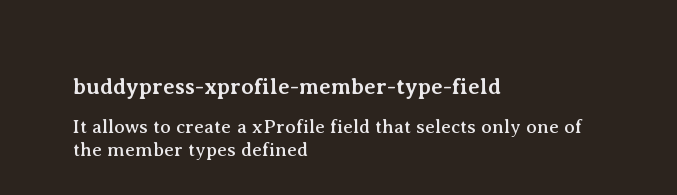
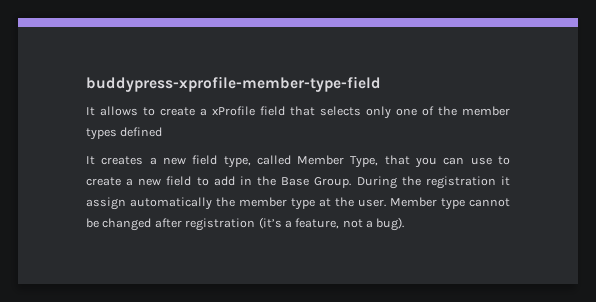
(309, 149) none -> [86,155,511,168] [86,176,510,189] [86,197,510,210] [86,217,405,231] // It creates a new field type, called Member Type, that you can use to create a new field to add in the Base Group. During the registration it assign automatically the member type at the user. Member type cannot be changed after registration (it’s a feature, not a bug).

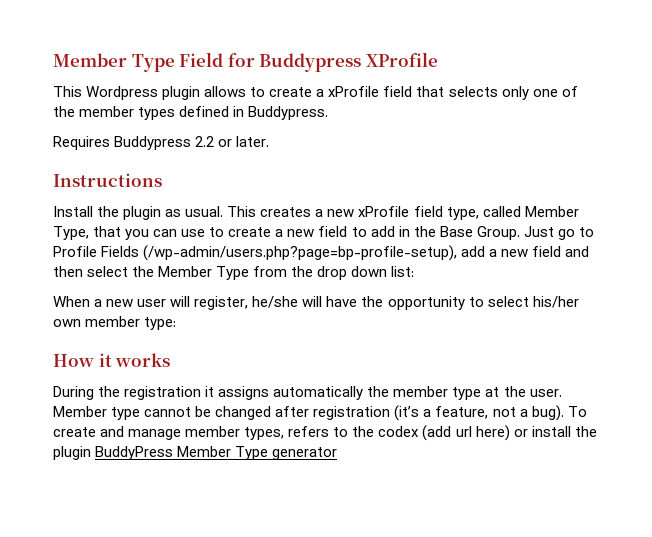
[86,76,381,92] [86,107,95,116] buddypress-xprofile-member-type-field // It -> [53,52,438,72] [53,86,201,100] Member Type Field for Buddypress XProfile // This Wordpress plugin
[86,156,95,165] // It -> [233,106,329,120] [53,136,270,150] [53,173,162,187] [53,206,257,220] in Buddypress. // Requires Buddypress 2.2 or later. // Instructions // Install the plugin as usual. This
(186, 161) none -> [358,206,410,217] xProfile
(352, 182) none -> [523,226,594,240] [53,245,590,261] [53,266,415,280] [53,296,579,310] [53,316,177,330] [53,353,171,367] Just go to Profile Fields (/wp-admin/users.php?page=bp-profile-setup), add a new field and then select the Member Type from the drop down list: // When a new user will register, he/she will have the opportunity to select his/her own member type: // How it works //
[86,197,126,210] assign -> [218,386,270,400] assigns
(405, 224) none -> [567,406,587,417] [53,425,597,441] [53,446,338,460] To create and manage member types, refers to the codex (add url here) or install the plugin BuddyPress Member Type generator

